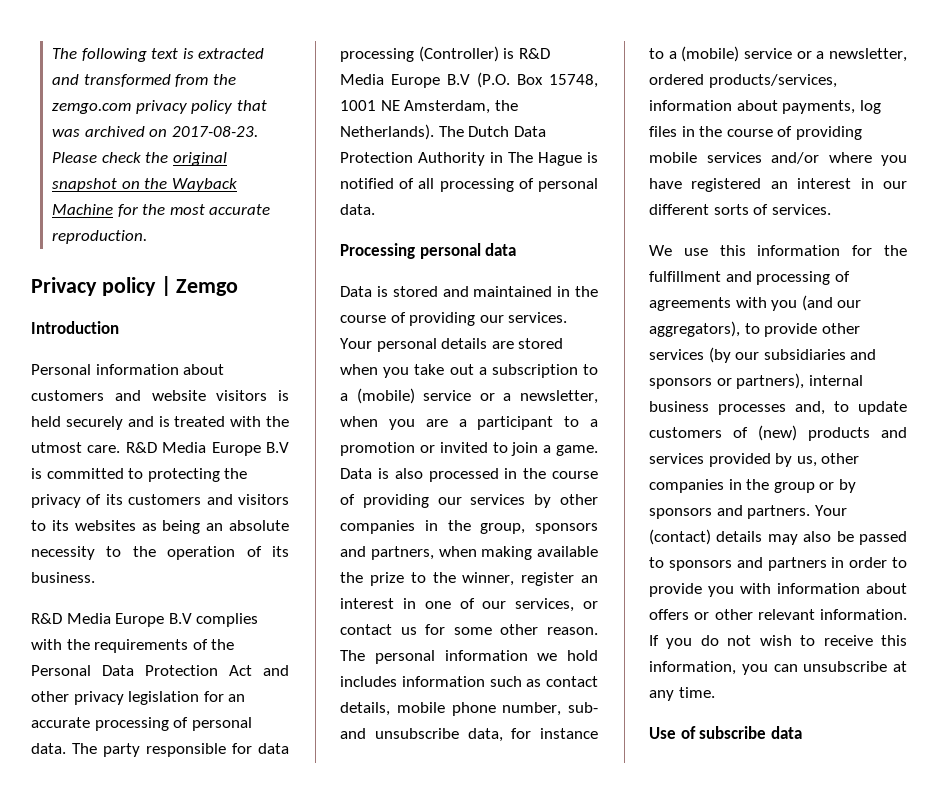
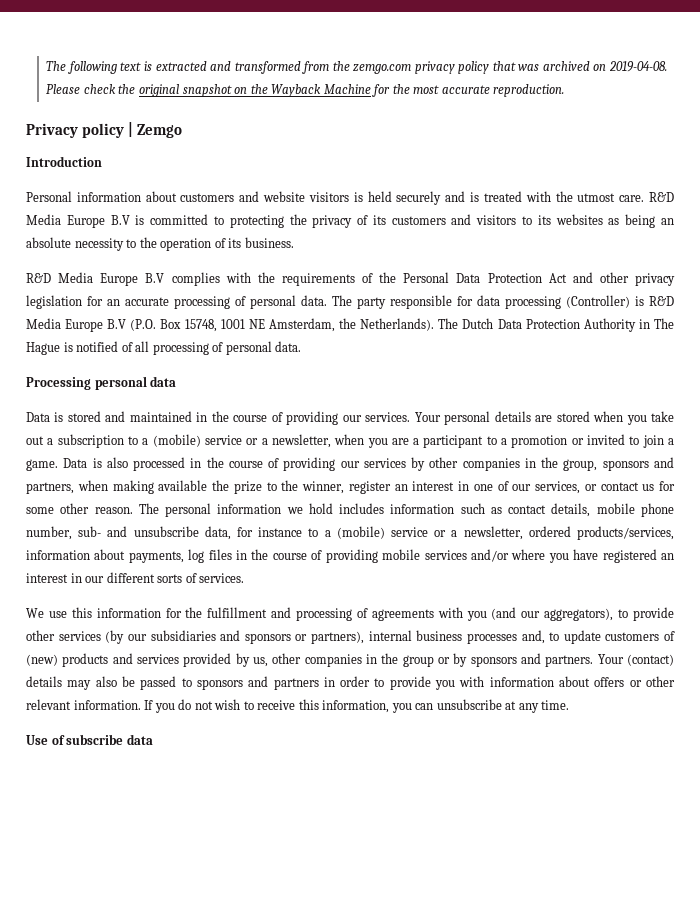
[171,126,258,137] 2017-08-23. -> [608,61,667,72] 2019-04-08.

